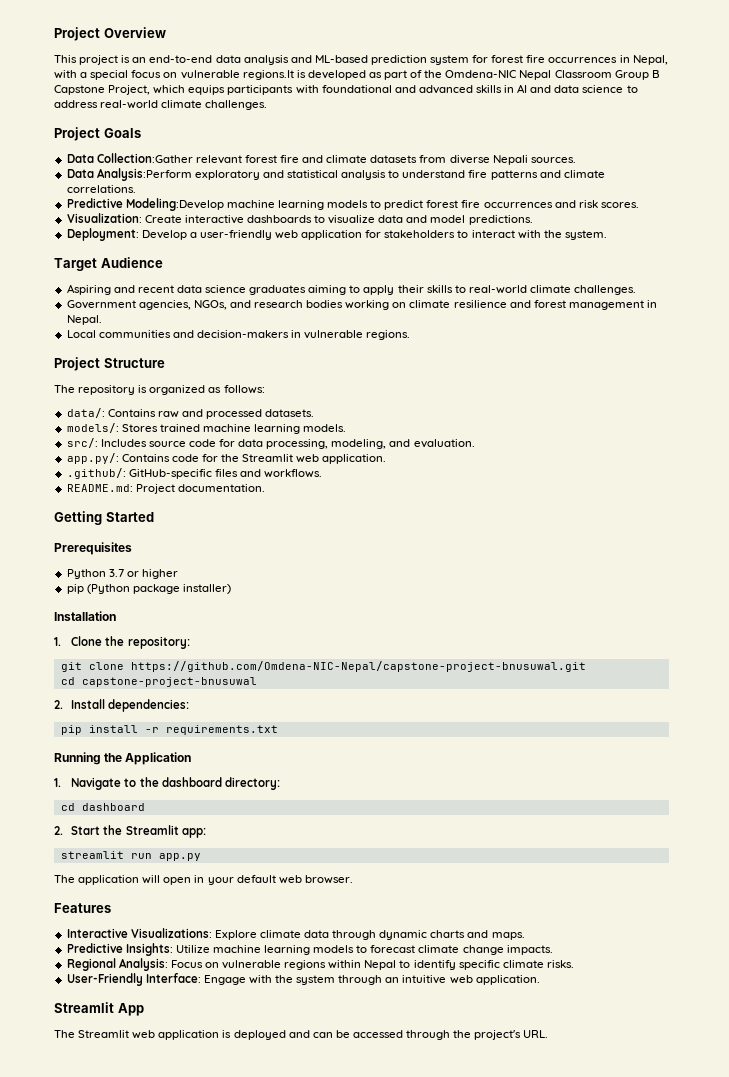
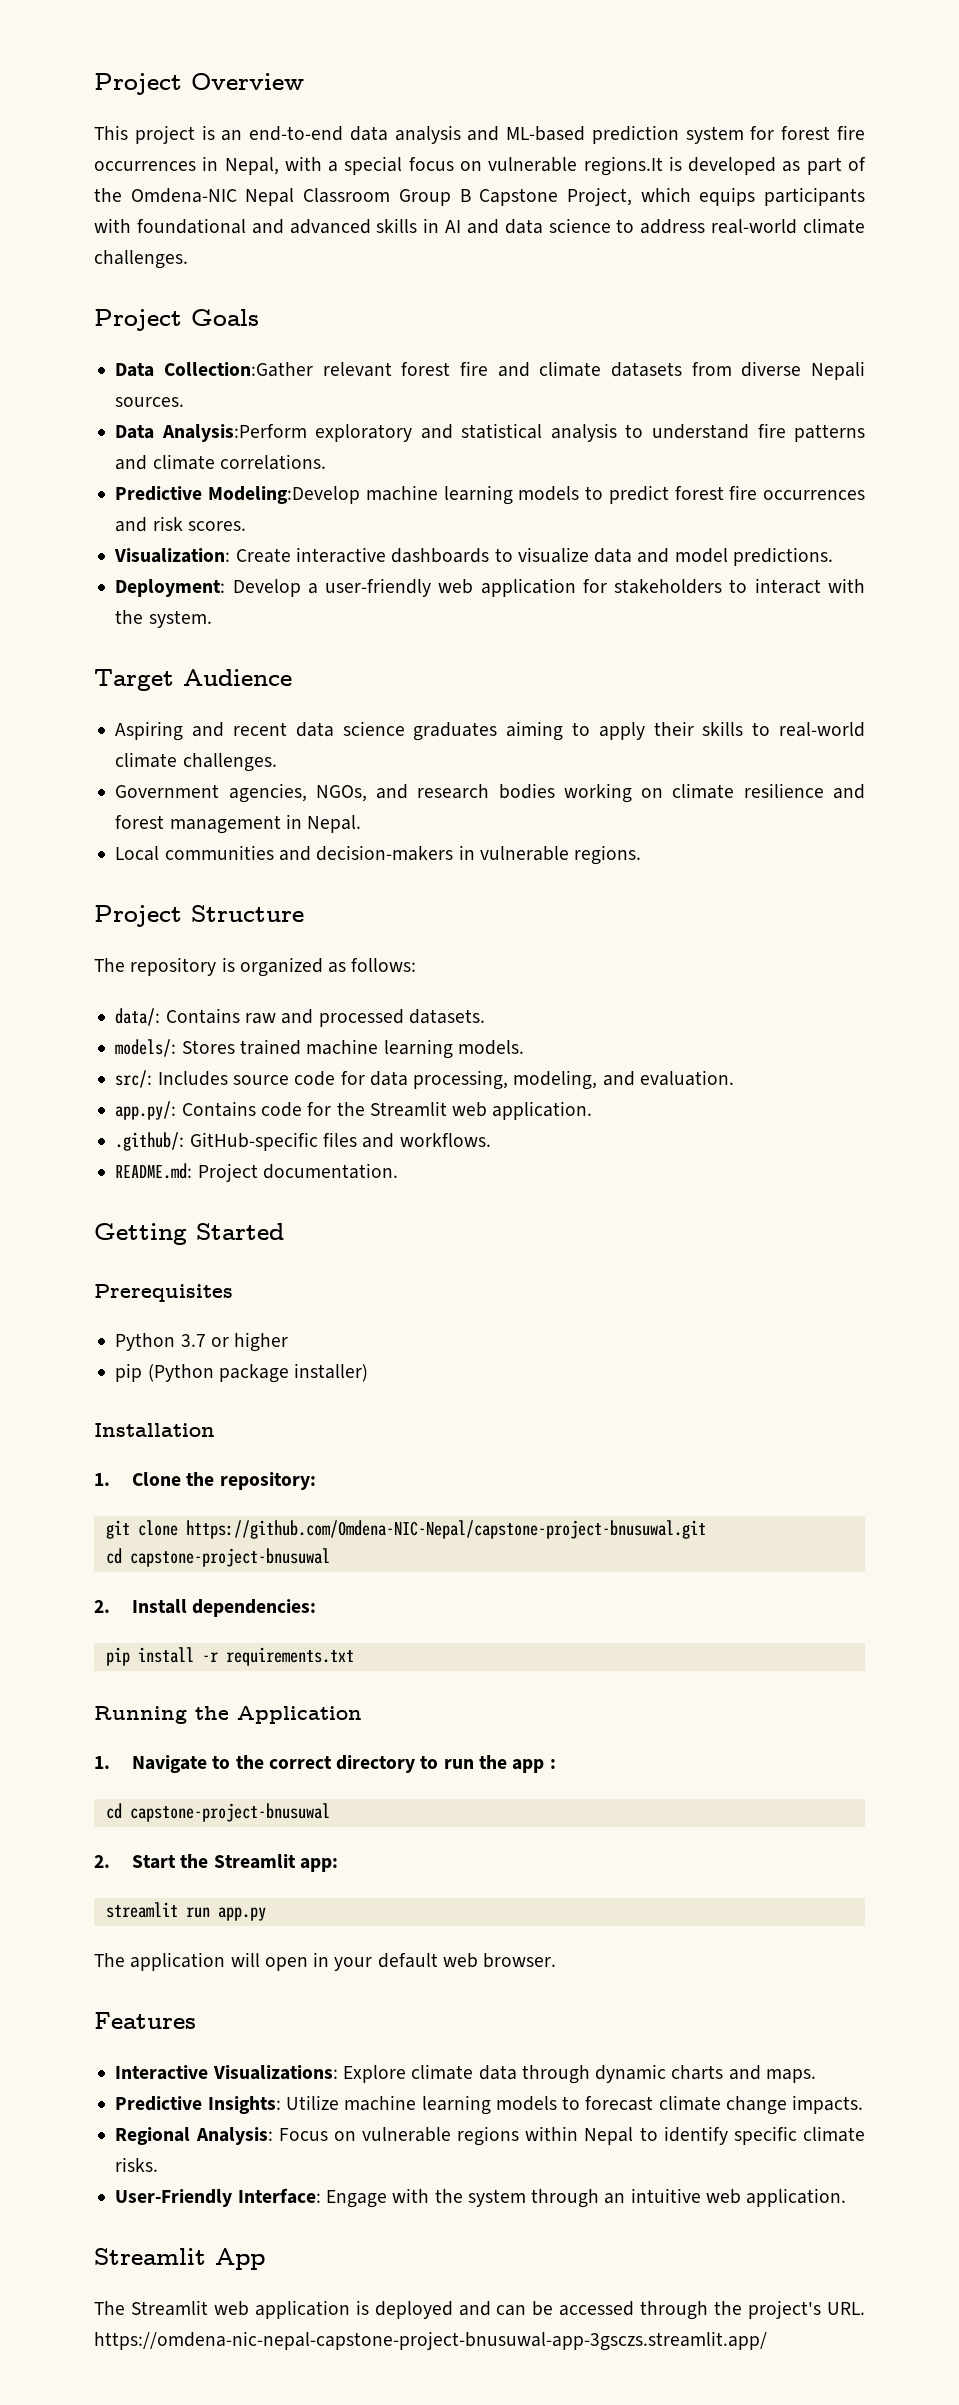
[161,777,280,790] [60,803,145,811] dashboard directory: // cd dashboard -> [268,1755,556,1773] [105,1803,330,1822] correct directory to run the app : // cd capstone-project-bnusuwal
(549, 1034) none -> [94,2331,767,2351] https://omdena-nic-nepal-capstone-project-bnusuwal-app-3gsczs.streamlit.app/

